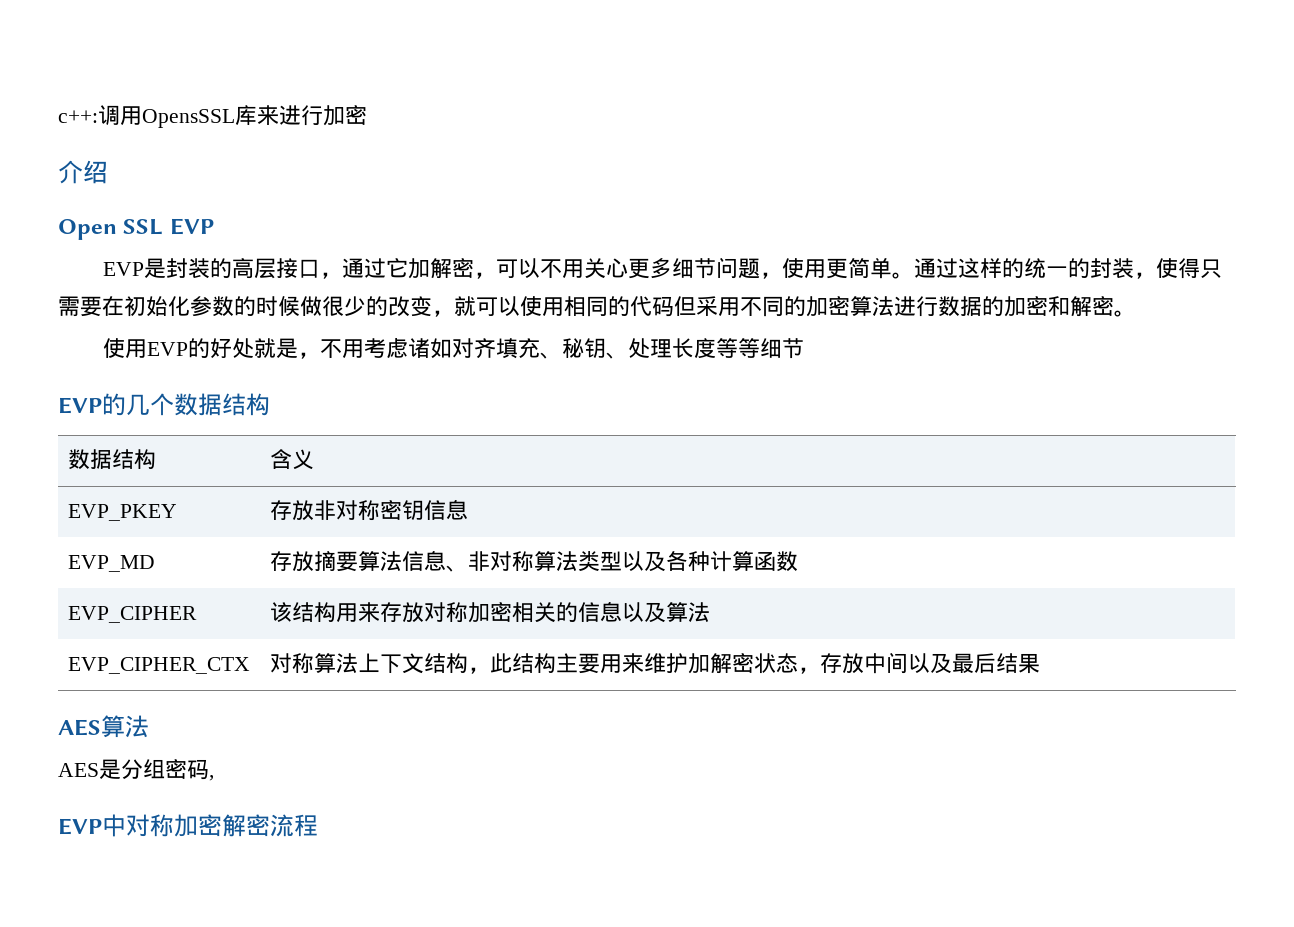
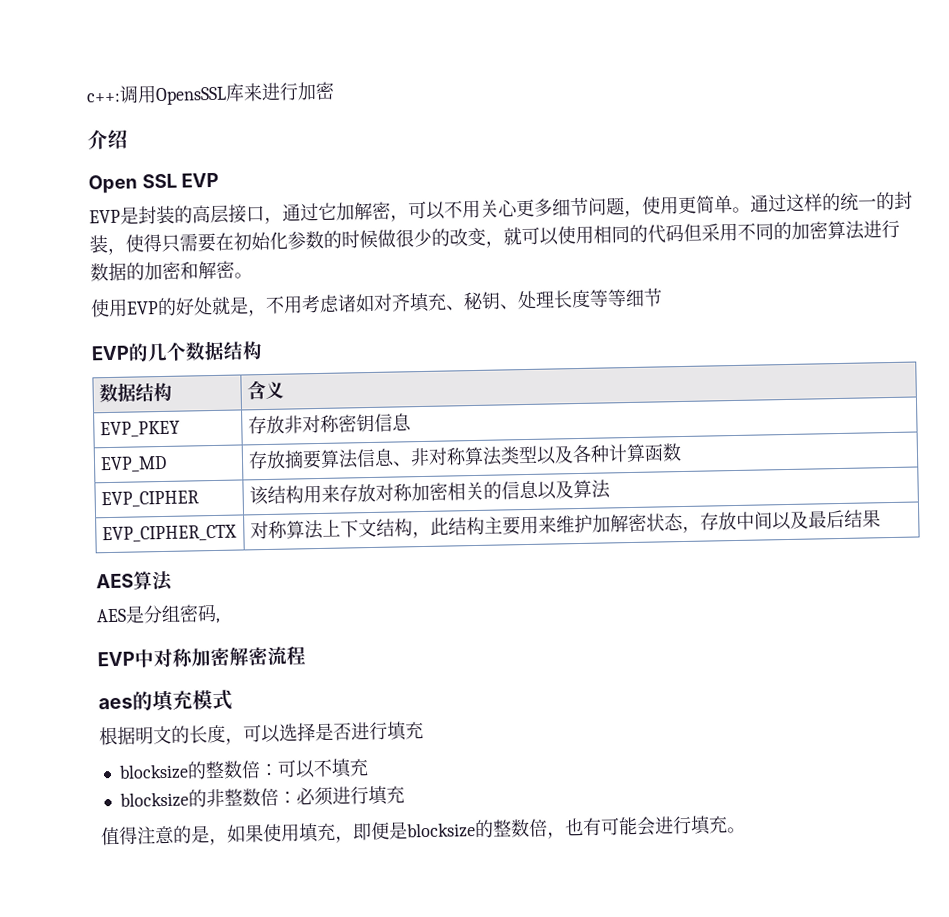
(318, 825) none -> [98,689,233,713] [99,721,424,746] [118,758,369,780] [119,785,405,808] [101,815,746,846] // aes的填充模式 // 根据明文的长度，可以选择是否进行填充 // blocksize的整数倍：可以不填充 // blocksize的非整数倍：必须进行填充 // 值得注意的是，如果使用填充，即便是blocksize的整数倍，也有可能会进行填充。

